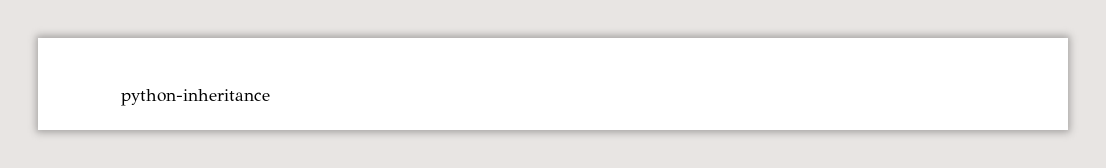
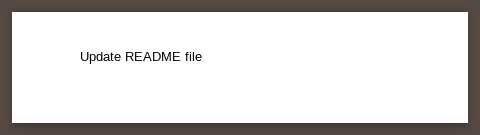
[121,89,270,106] python-inheritance -> [80,52,202,64] Update README file

